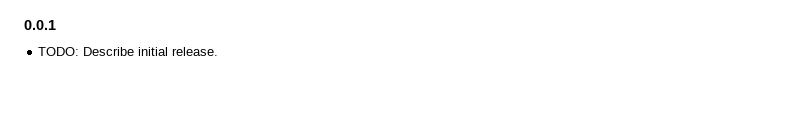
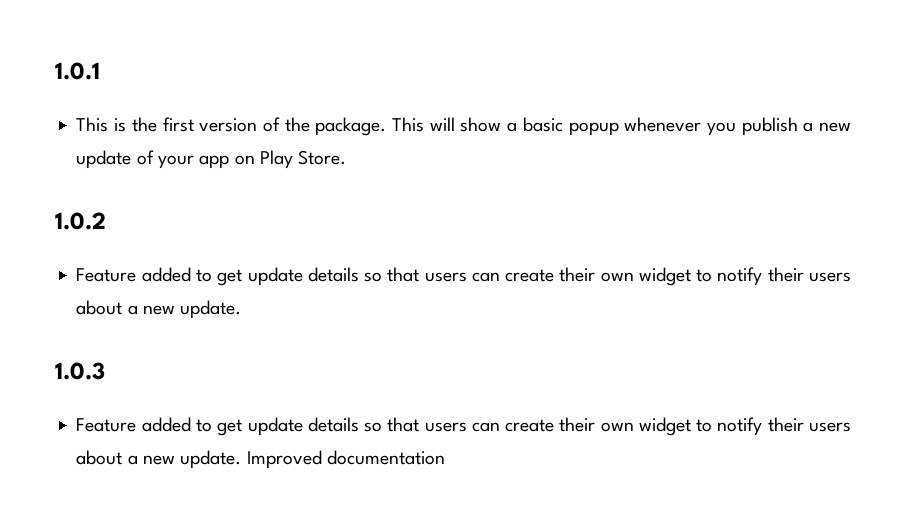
[24,20,56,30] [38,47,219,56] 0.0.1 // TODO: Describe initial release. -> [55,62,100,80] [76,117,851,136] [76,150,347,169] [55,212,106,230] [76,267,851,286] [76,300,242,319] [55,362,105,380] [76,417,851,436] [76,450,445,469] 1.0.1 // This is the first version of the package. This will show a basic popup whenever you publish a new update of your app on Play Store. // 1.0.2 // Feature added to get update details so that users can create their own widget to notify their users about a new update. // 1.0.3 // Feature added to get update details so that users can create their own widget to notify their users about a new update. Improved documentation

